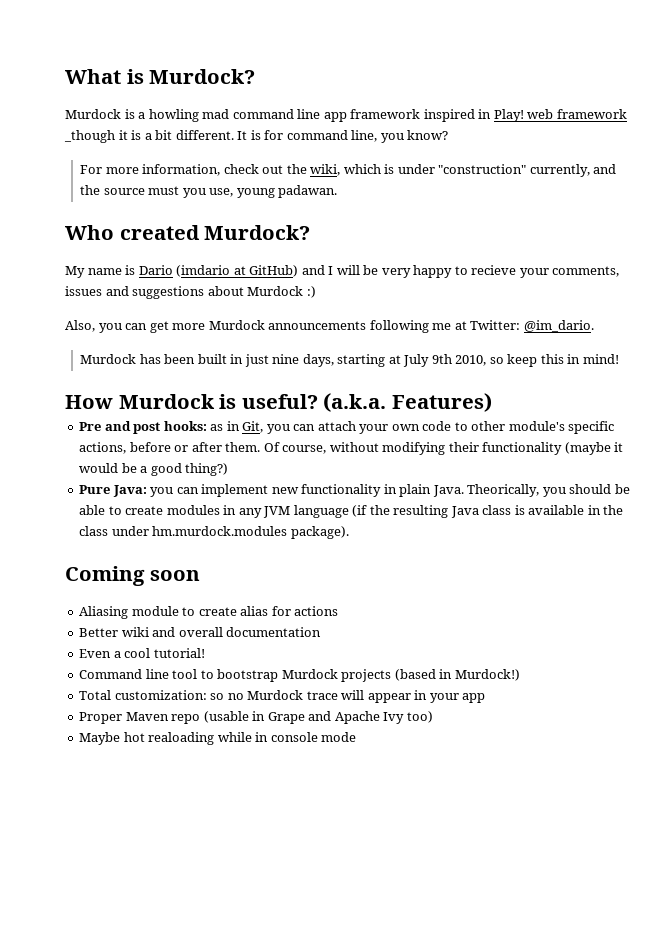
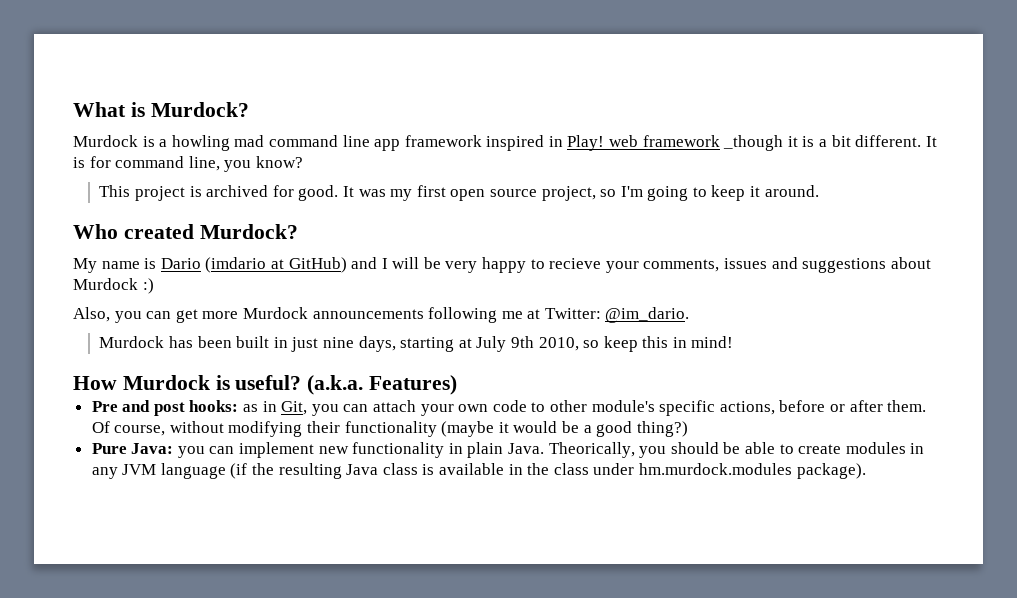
[80,164,617,177] [80,185,338,198] For more information, check out the wiki, which is under "construction" currently, and the source must you use, young padawan. -> [99,185,819,201] This project is archived for good. It was my first open source project, so I'm going to keep it around.
[65,566,200,586] [79,606,339,619] [79,627,322,637] [79,648,205,658] [79,669,520,682] [79,690,486,703] [79,711,433,724] [79,732,357,745] // Coming soon // Aliasing module to create alias for actions // Better wiki and overall documentation // Even a cool tutorial! // Command line tool to bootstrap Murdock projects (based in Murdock!) // Total customization: so no Murdock trace will appear in your app // Proper Maven repo (usable in Grape and Apache Ivy too) // Maybe hot realoading while in console mode -> (866, 471) none

